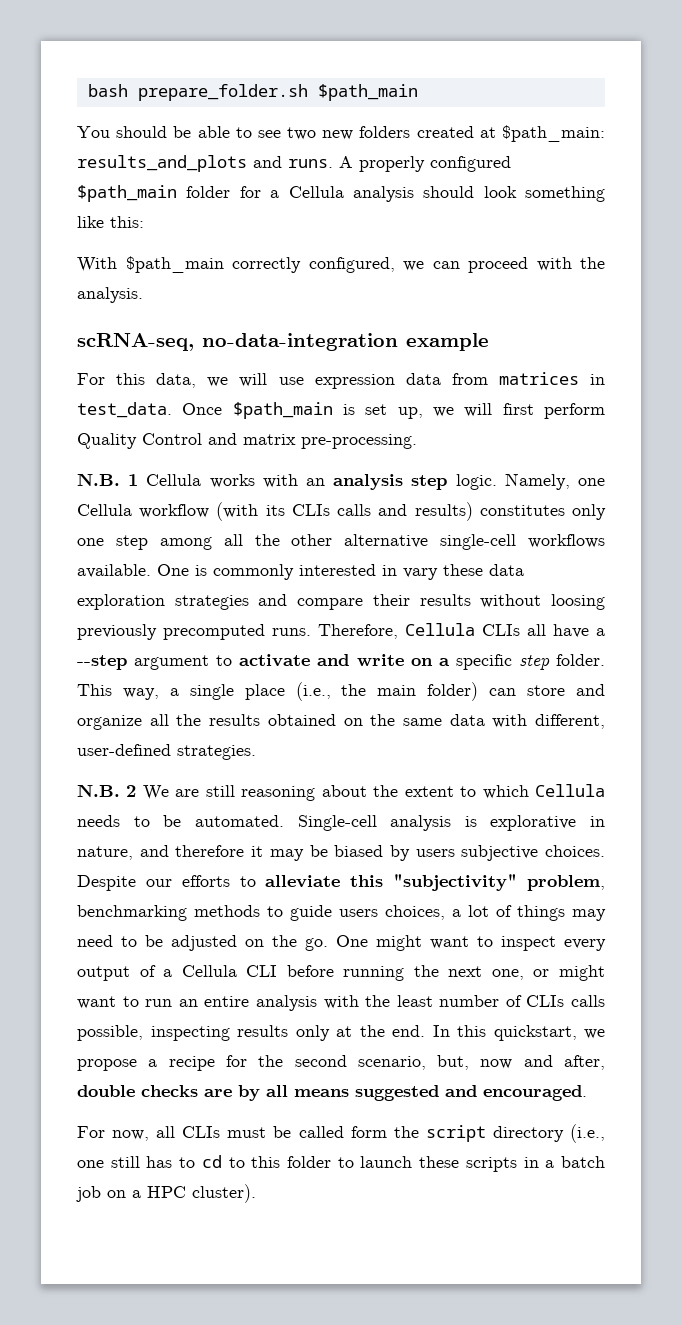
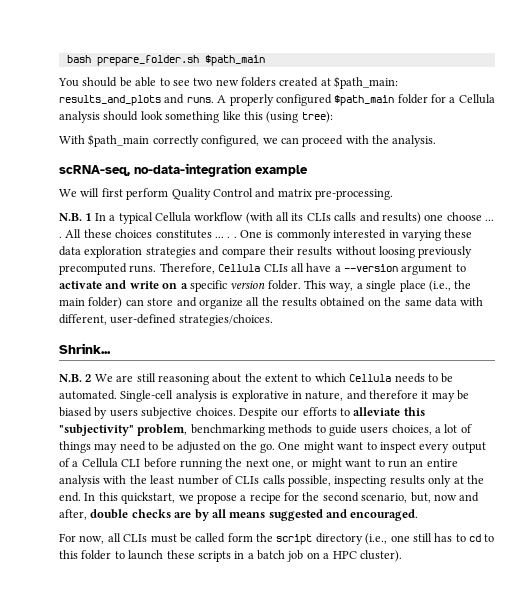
[110,216,144,228] this: -> [243,111,333,123] this (using tree):
[77,372,605,389] [77,402,454,419] For this data, we will use expression data from matrices in test_data. Once $path_main is set up, we -> [59,189,77,197] We
[146,473,605,490] Cellula works with an analysis step logic. Namely, one -> [94,212,153,224] In a typical
(259, 511) none -> [276,212,289,221] all
[479,504,606,520] [77,534,605,550] [77,564,151,578] constitutes only one step among all the other alternative single-cell workflows available. -> [424,212,494,221] [59,229,237,239] one choose ... . All these choices constitutes ... . .
[403,568,438,580] vary -> [401,230,441,241] varying
[77,655,127,670] --step -> [344,264,398,272] --version
[518,655,550,670] step -> [230,280,266,289] version
[177,745,256,760] strategies. -> [178,314,273,326] [59,343,111,354] strategies/choices. // Shrink...

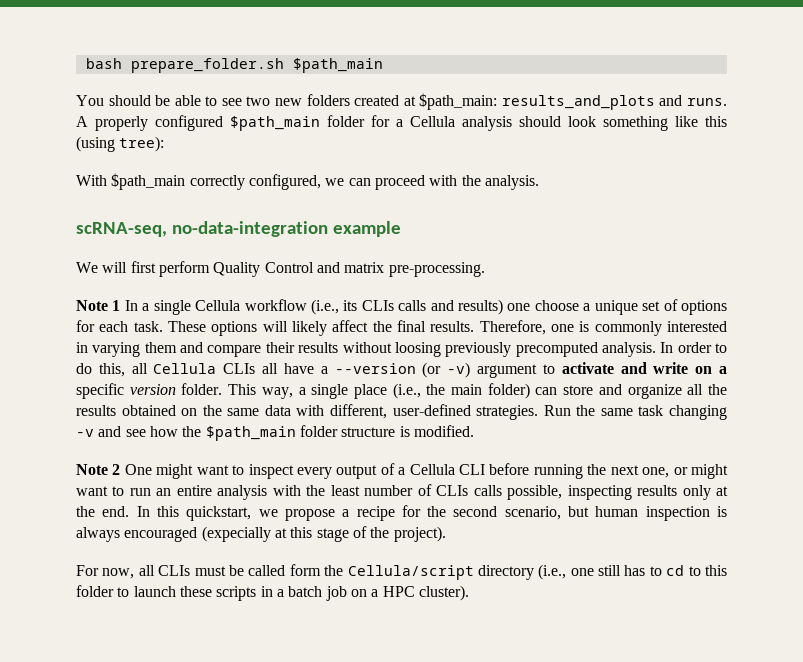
[59,213,82,221] N.B. -> [76,300,108,311] Note
[118,212,153,224] typical -> [153,300,191,315] single
[245,212,289,224] (with all -> [310,299,339,315] (i.e.,
[485,219,494,221] [59,229,262,239] ... . All these choices constitutes ... . . One -> [583,299,728,315] [76,320,574,336] a unique set of options for each task. These options will likely affect the final results. Therefore, one
[444,229,473,238] [59,246,196,258] these data exploration strategies -> [144,342,177,353] them
[129,263,215,274] runs. Therefore, -> [601,342,727,357] [76,363,148,377] analysis. In order to do this, all
(398, 268) none -> [422,362,471,378] (or -v)
[178,314,273,326] [59,343,111,354] [59,373,454,385] [59,390,470,402] [59,407,425,419] [59,424,472,436] [59,441,275,453] strategies/choices. // Shrink... // N.B. 2 We are still reasoning about the extent to which Cellula needs to be automated. Single-cell analysis is explorative in nature, and therefore it may be biased by users subjective choices. Despite our efforts to alleviate this "subjectivity" problem, benchmarking methods to guide users choices, a lot of things may need to be adjusted on the go. -> [476,405,727,420] [76,425,474,441] [76,464,121,475] strategies. Run the same task changing -v and see how the $path_main folder structure is modified. // Note 2
[410,492,480,503] [59,509,419,521] but, now and after, double checks are by all means suggested and encouraged. -> [568,506,727,521] [76,526,446,542] but human inspection is always encouraged (expecially at this stage of the project).
[276,534,313,545] script -> [347,565,474,580] Cellula/script

